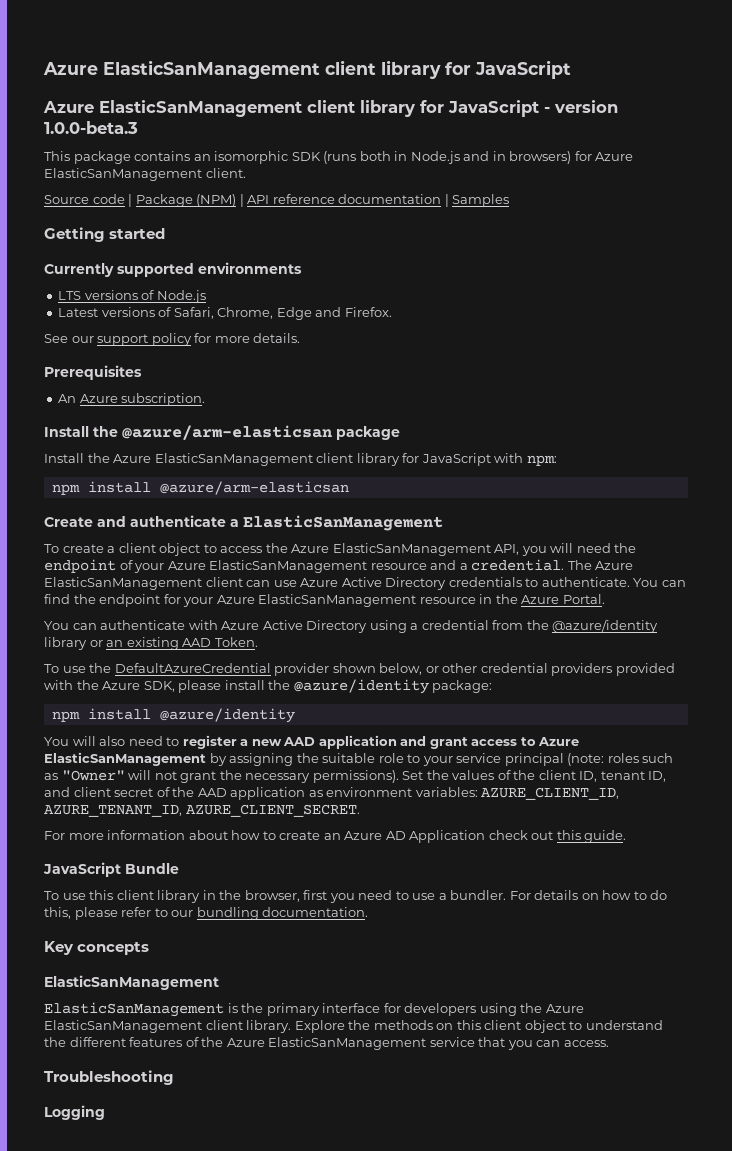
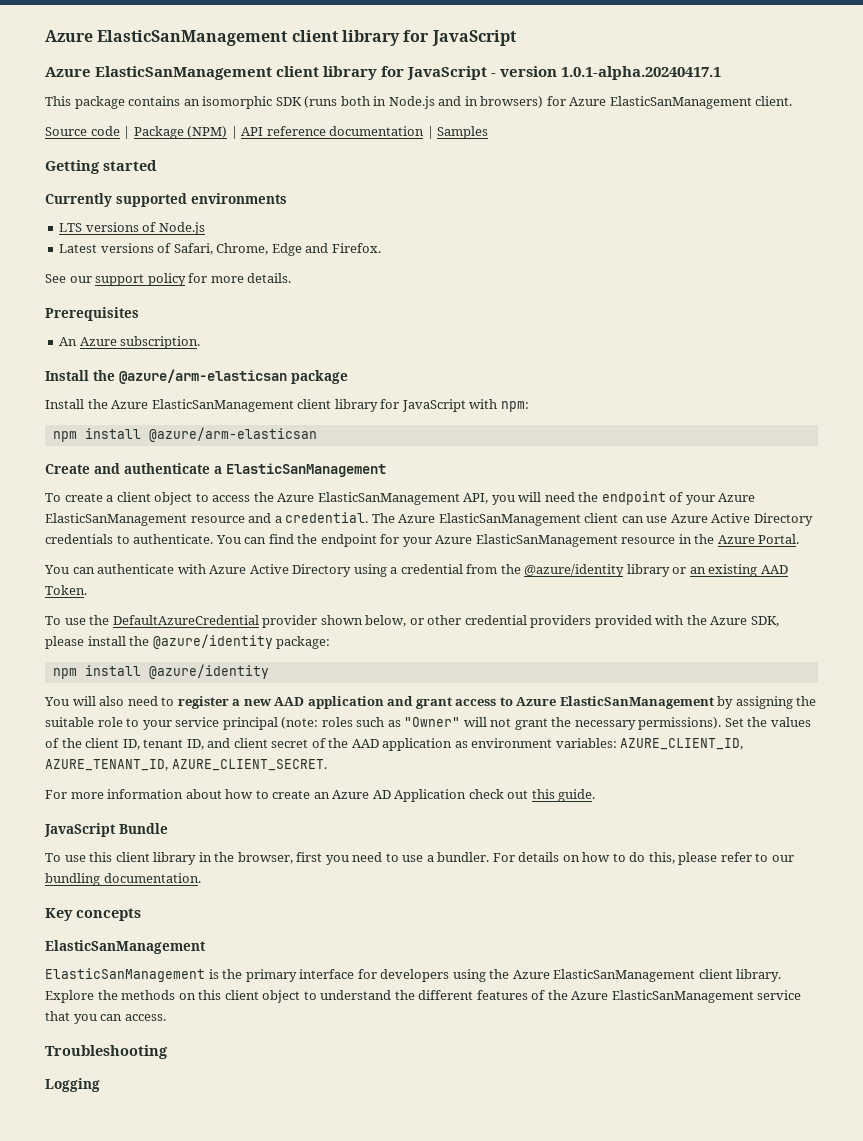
[44,121,138,134] 1.0.0-beta.3 -> [561,66,722,80] 1.0.1-alpha.20240417.1

